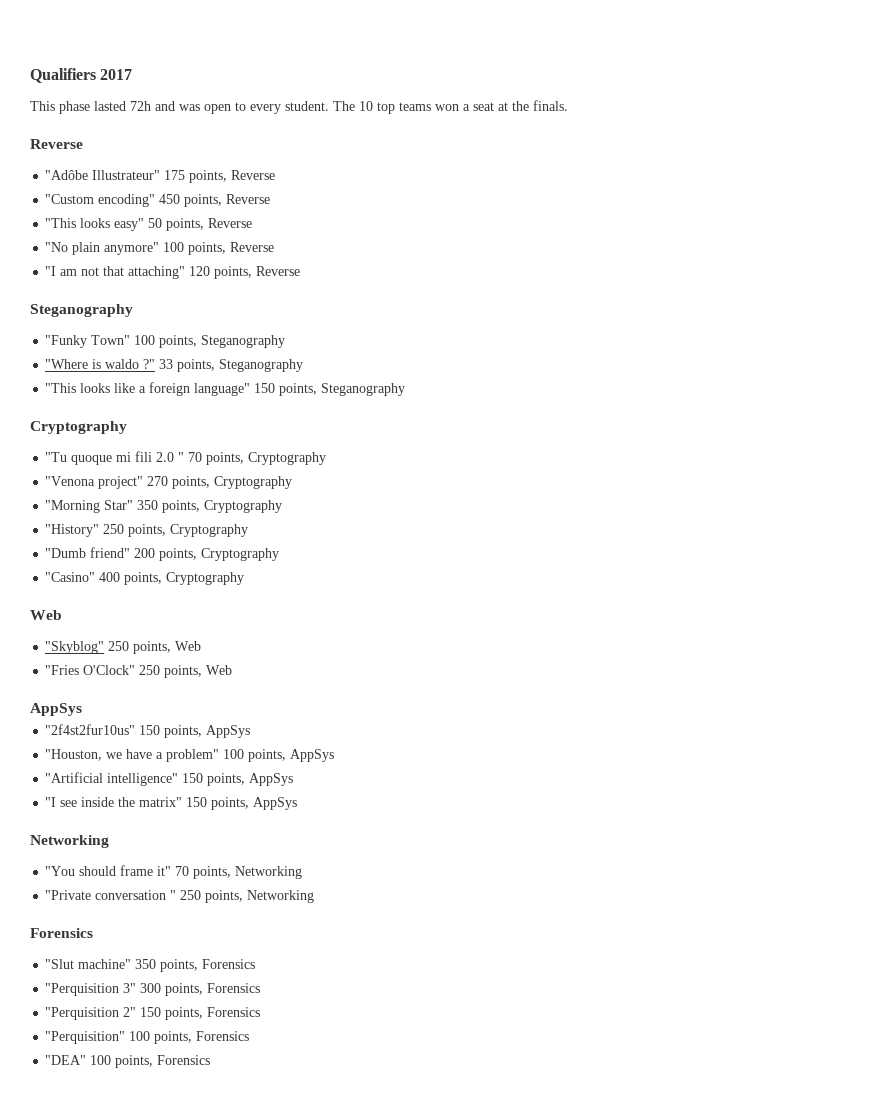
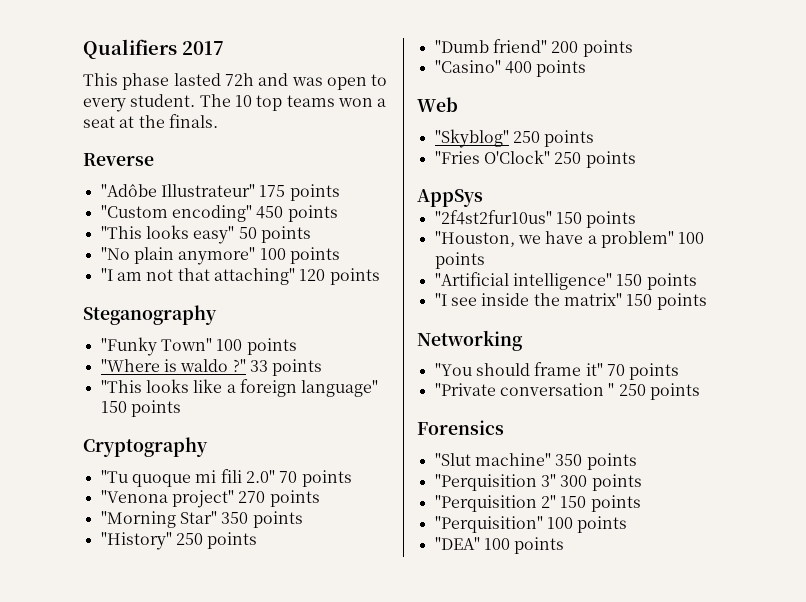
[189,170,276,183] points, Reverse -> [289,184,340,201] points
[184,194,271,207] points, Reverse -> [287,205,338,222] points
[166,218,253,231] points, Reverse -> [260,226,311,243] points
[188,242,275,255] points, Reverse -> [289,247,340,264] points
[214,266,301,279] points, Reverse -> [329,268,380,285] points
[159,335,286,348] points, Steganography -> [246,338,297,355] points
[177,359,304,372] points, Steganography -> [272,359,323,376] points
[279,383,406,396] points, Steganography -> [130,400,181,417] points
[156,452,327,465] 2.0 " 70 points, Cryptography -> [245,470,352,487] 2.0" 70 points
[172,476,293,489] points, Cryptography -> [269,490,320,507] points
[162,500,283,513] points, Cryptography -> [252,511,303,528] points
[128,524,249,537] points, Cryptography -> [207,532,258,549] points
[159,548,280,561] points, Cryptography -> [582,40,633,57] points
[124,572,245,585] points, Cryptography -> [536,60,587,77] points
[133,641,202,654] points, Web -> [544,130,595,147] points
[164,665,233,678] points, Web -> [585,151,636,168] points
[164,725,251,738] points, AppSys -> [586,211,637,228] points
[248,749,335,762] points, AppSys -> [434,252,485,269] points
[207,773,294,786] points, AppSys -> [646,273,697,290] points
[211,797,298,810] points, AppSys -> [656,293,707,310] points
[193,866,303,879] points, Networking -> [629,363,680,380] points
[205,890,315,903] points, Networking -> [649,383,700,400] points
[160,959,256,972] points, Forensics -> [586,453,637,470] points
[165,983,261,996] points, Forensics -> [591,474,642,491] points
[165,1007,261,1020] points, Forensics -> [590,495,641,512] points
[154,1031,250,1044] points, Forensics -> [577,516,628,533] points
[115,1055,211,1068] points, Forensics -> [514,537,565,554] points

